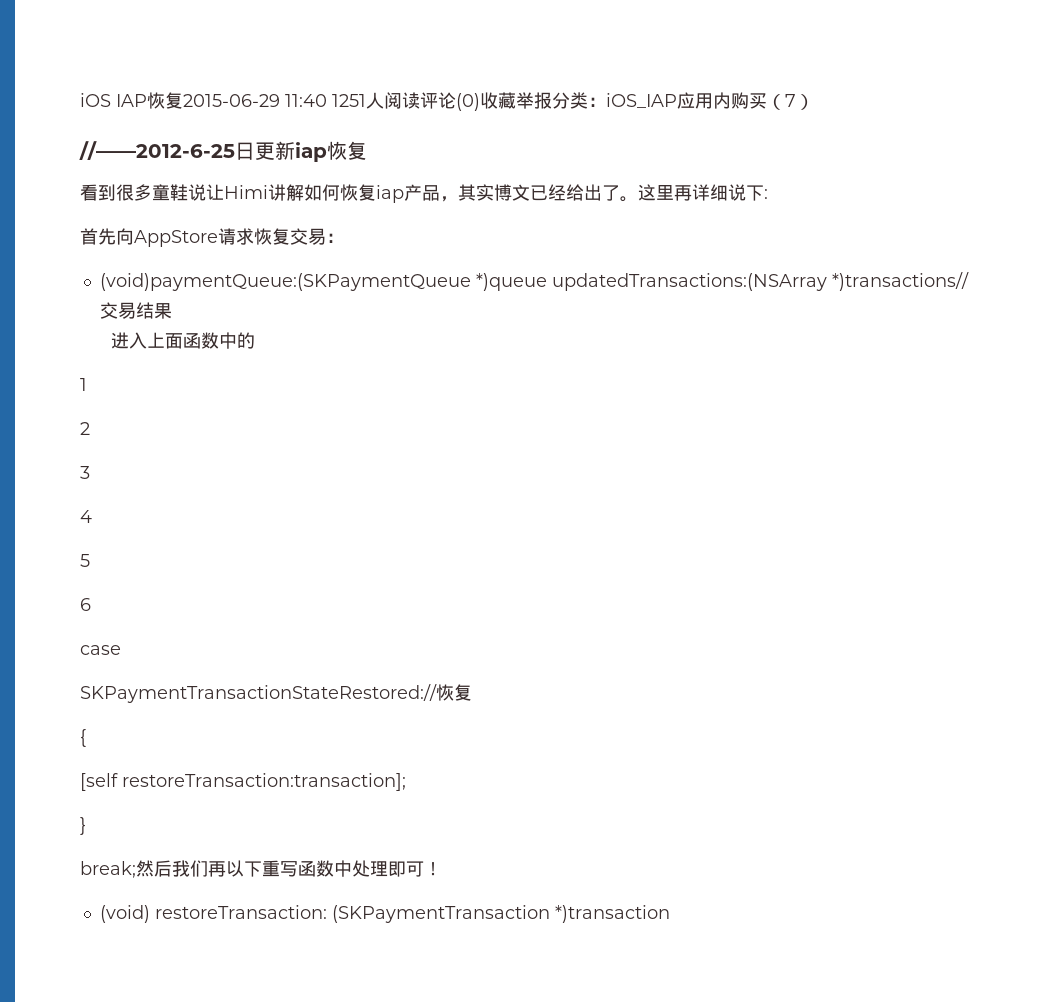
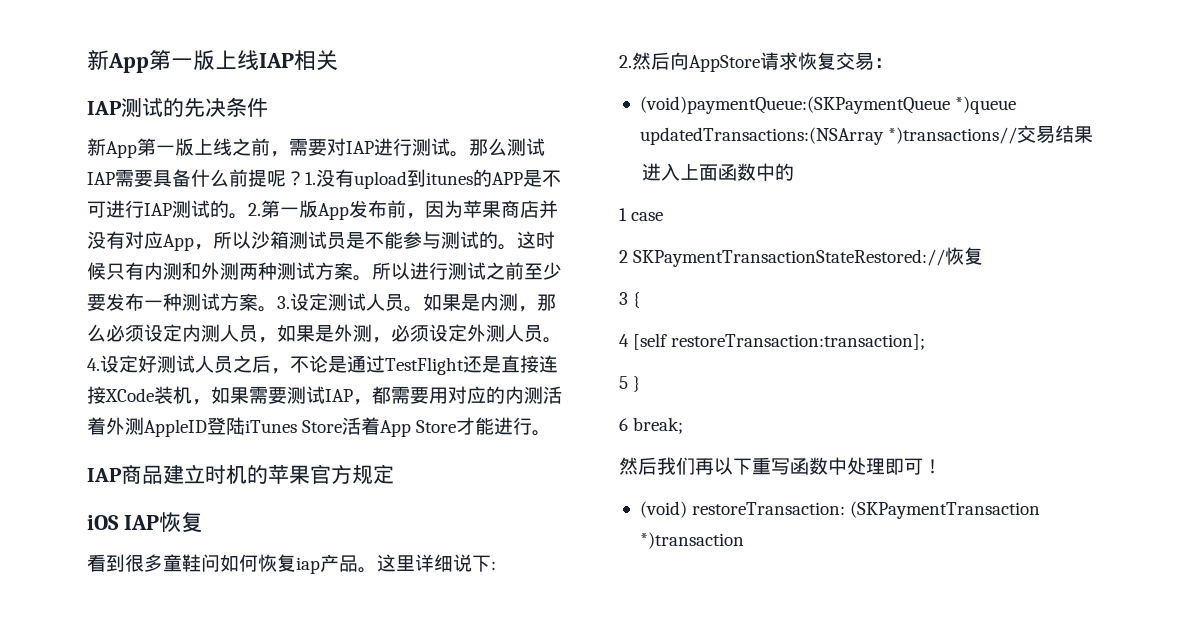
[80,92,814,111] [79,141,327,162] iOS IAP恢复2015-06-29 11:40 1251人阅读评论(0)收藏举报分类：iOS_IAP应用内购买（7） // //——2012-6-25日更新iap -> [87,50,338,73] [87,97,268,117] [87,138,545,158] [87,169,561,189] [87,200,558,220] [87,231,555,251] [87,262,562,281] [87,293,556,312] [87,324,562,343] [87,355,558,375] [87,386,562,405] [87,417,552,437] [87,464,394,484] [87,515,159,530] 新App第一版上线IAP相关 // IAP测试的先决条件 // 新App第一版上线之前，需要对IAP进行测试。那么测试IAP需要具备什么前提呢？1.没有upload到itunes的APP是不可进行IAP测试的。2.第一版App发布前，因为苹果商店并没有对应App，所以沙箱测试员是不能参与测试的。这时候只有内测和外测两种测试方案。所以进行测试之前至少要发布一种测试方案。3.设定测试人员。如果是内测，那么必须设定内测人员，如果是外测，必须设定外测人员。4.设定好测试人员之后，不论是通过TestFlight还是直接连接XCode装机，如果需要测试IAP，都需要用对应的内测活着外测AppleID登陆iTunes Store活着App Store才能进行。 // IAP商品建立时机的苹果官方规定 // iOS IAP
[188,184,304,201] 说让Himi讲解 -> [201,554,220,572] 问
[440,184,692,202] ，其实博文已经给出了。这里再 -> [358,554,415,573] 。这里
[80,228,116,245] 首先 -> [619,52,670,70] 2.然后
(87, 384) none -> [631,212,664,221] case
[80,466,90,479] [80,510,92,523] [80,554,90,567] [80,598,91,611] [80,645,121,655] // 3 // 4 // 5 // 6 // case // -> (628, 256) none
(472, 692) none -> [619,292,628,305] 3
(86, 738) none -> [619,334,629,347] 4
(406, 782) none -> [619,376,628,389] 5
(86, 826) none -> [619,418,628,431] 6
(136, 869) none -> (684, 425) //

